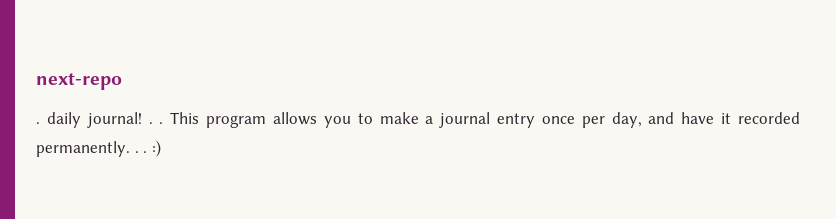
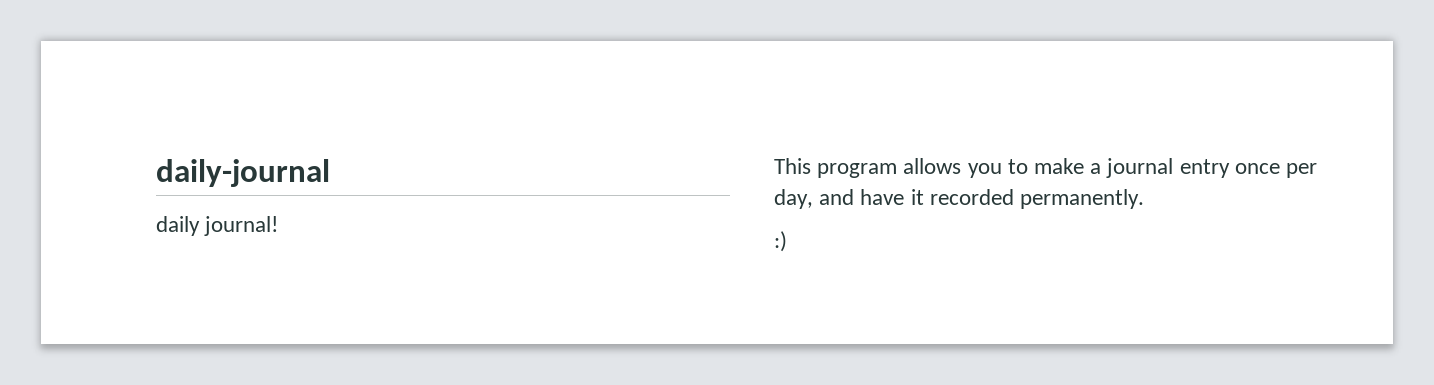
[36,73,122,90] [36,122,40,124] next-repo // . -> [156,159,330,187] daily-journal //
[148,122,164,124] . . -> (279, 226) //
[134,151,148,153] . . -> (1145, 199) //

